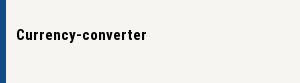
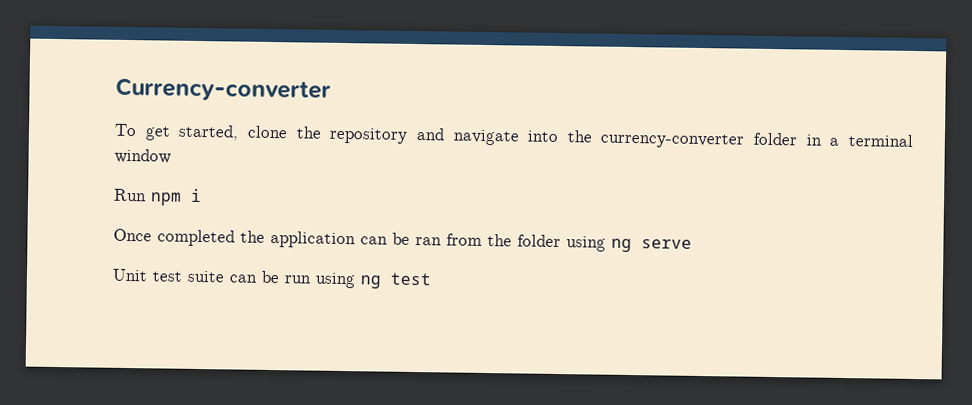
(147, 36) none -> [114,123,913,149] [114,148,171,164] [113,188,202,206] [113,228,692,253] [112,268,432,289] // To get started, clone the repository and navigate into the currency-converter folder in a terminal window // Run npm i // Once completed the application can be ran from the folder using ng serve // Unit test suite can be run using ng test

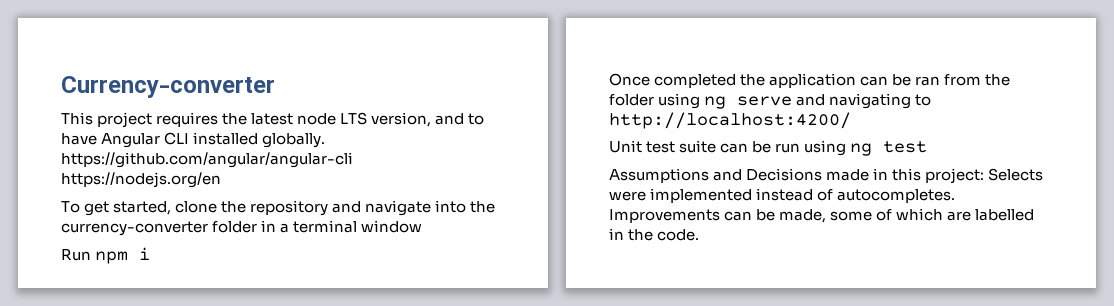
(331, 89) none -> [61,112,485,128] [61,132,326,148] [61,152,353,168] [61,172,221,188] // This project requires the latest node LTS version, and to have Angular CLI installed globally. https://github.com/angular/angular-cli https://nodejs.org/en
(692, 244) none -> [796,93,932,109] [609,112,851,129] and navigating to http://localhost:4200/
(432, 279) none -> [609,168,1044,184] [609,188,956,203] [609,208,1035,223] [609,228,700,241] // Assumptions and Decisions made in this project: Selects were implemented instead of autocompletes. Improvements can be made, some of which are labelled in the code.

